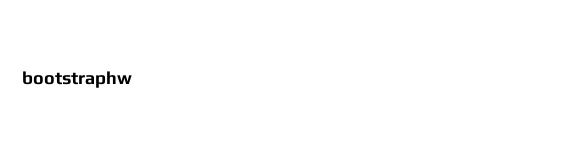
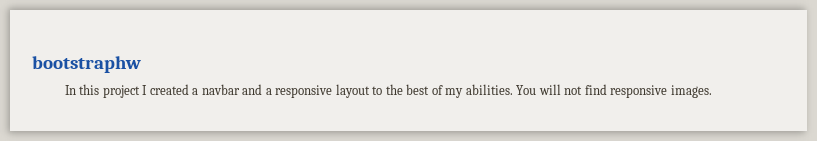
(132, 79) none -> [64,84,712,98] // In this project I created a navbar and a responsive layout to the best of my abilities. You will not find responsive images.

